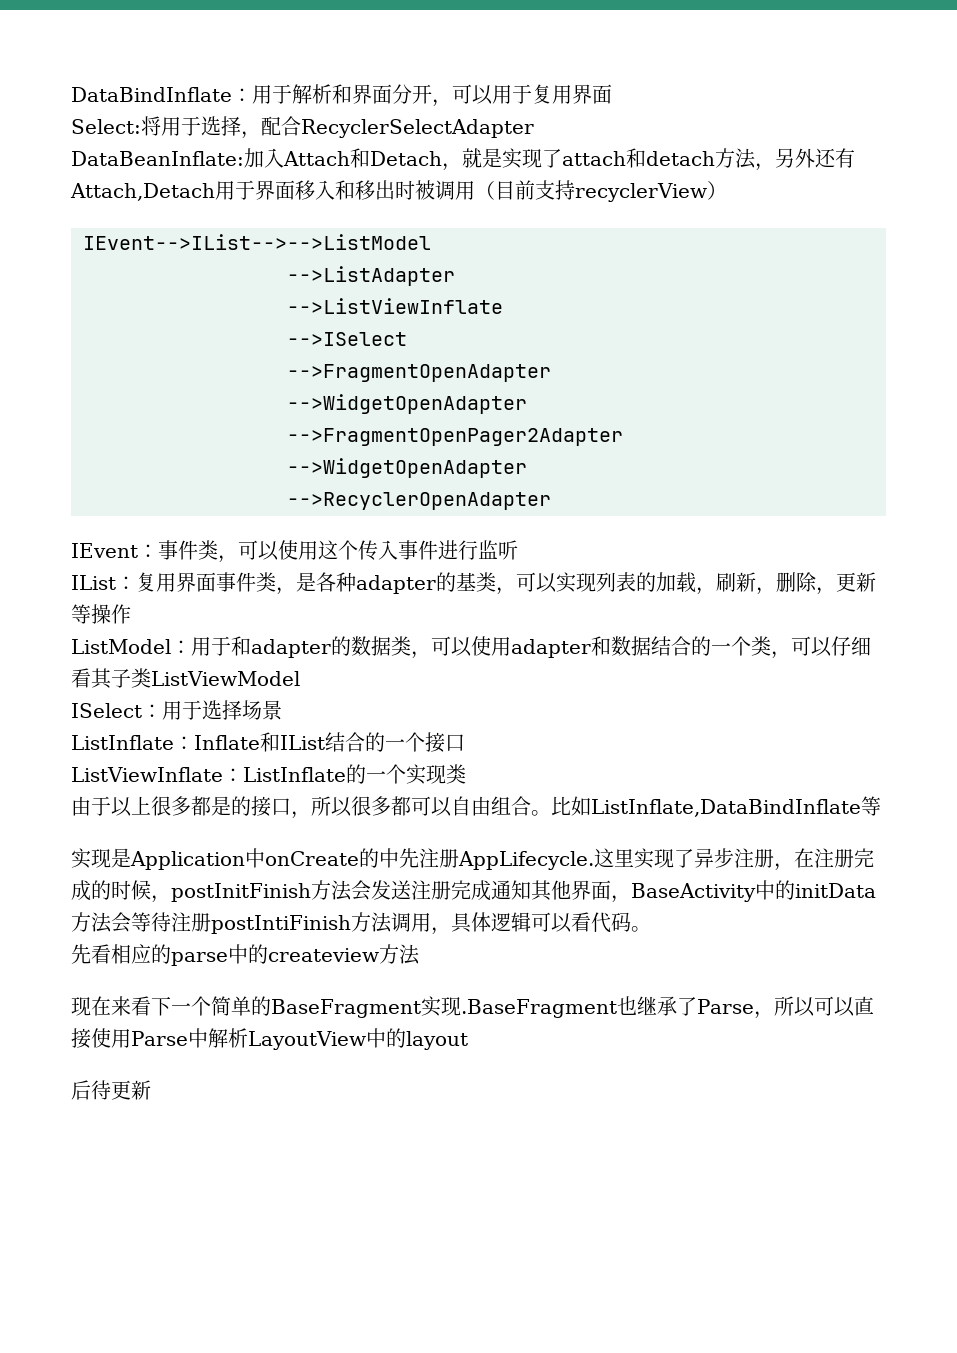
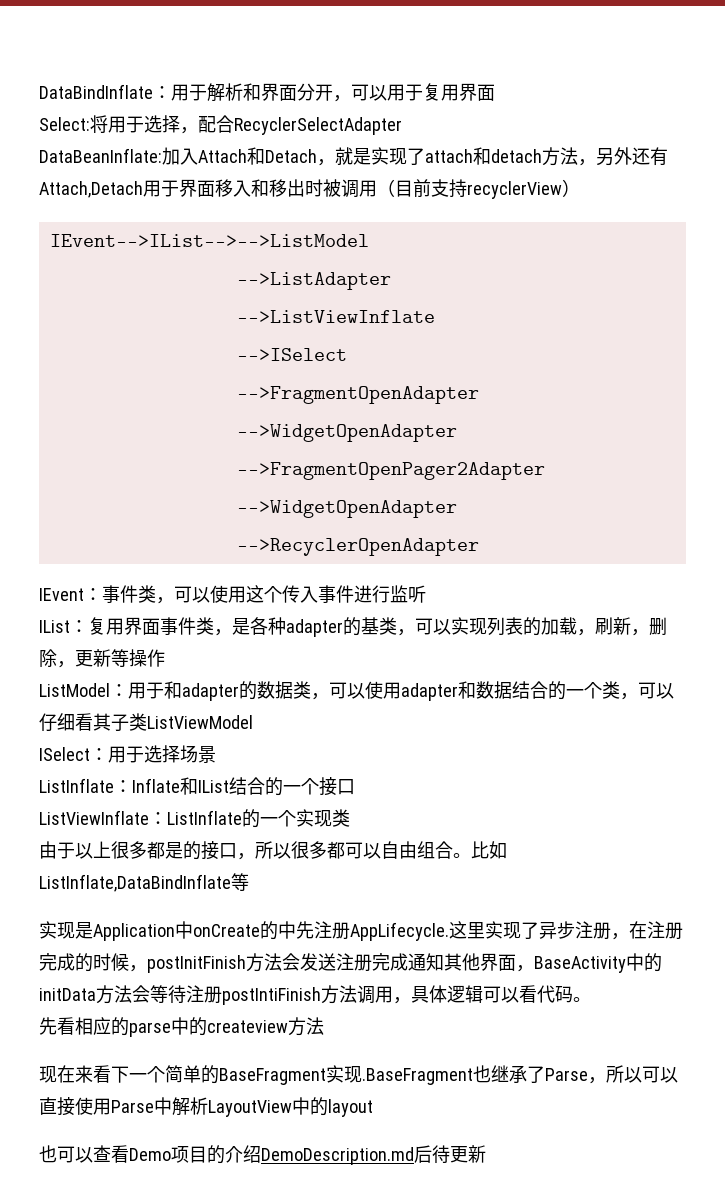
(468, 1040) none -> [39,1145,414,1165] 也可以查看Demo项目的介绍DemoDescription.md

